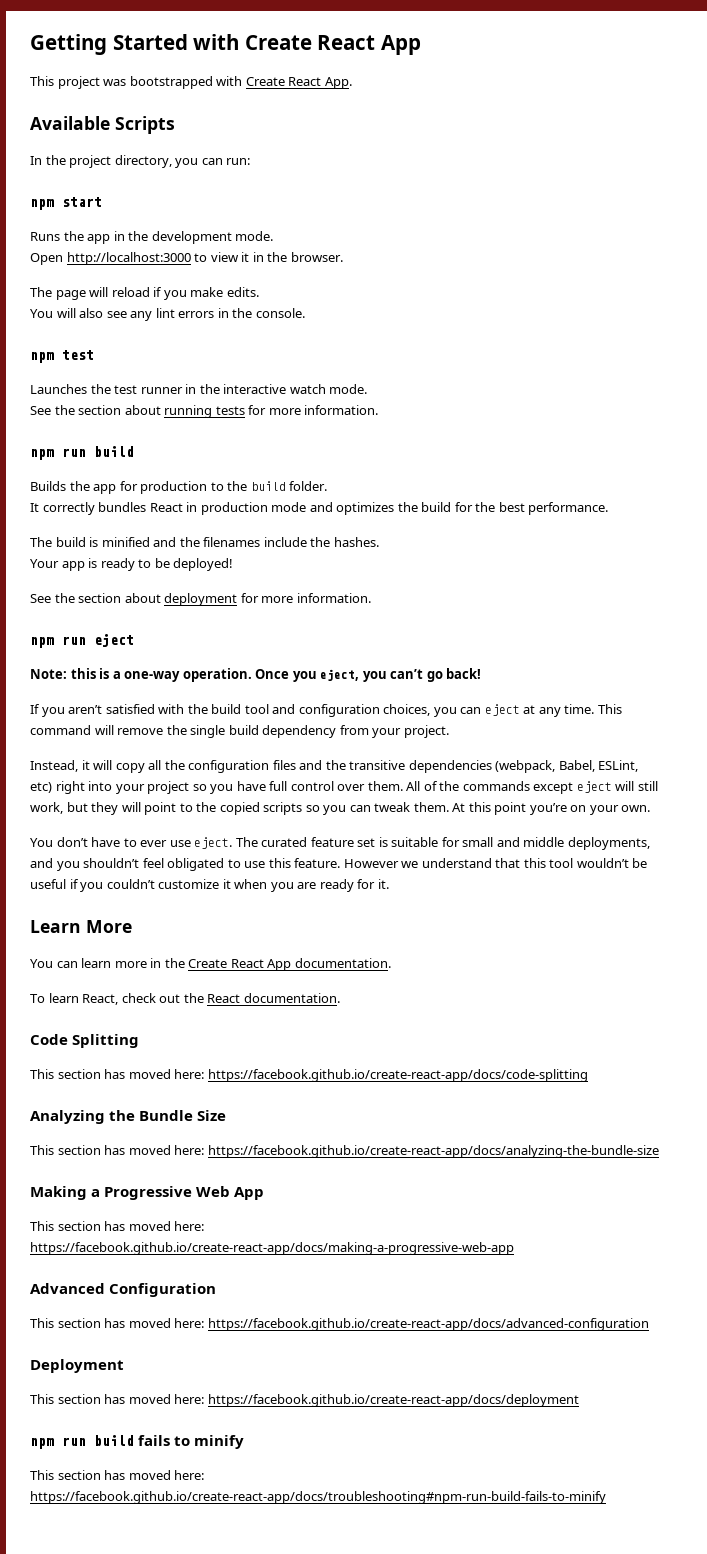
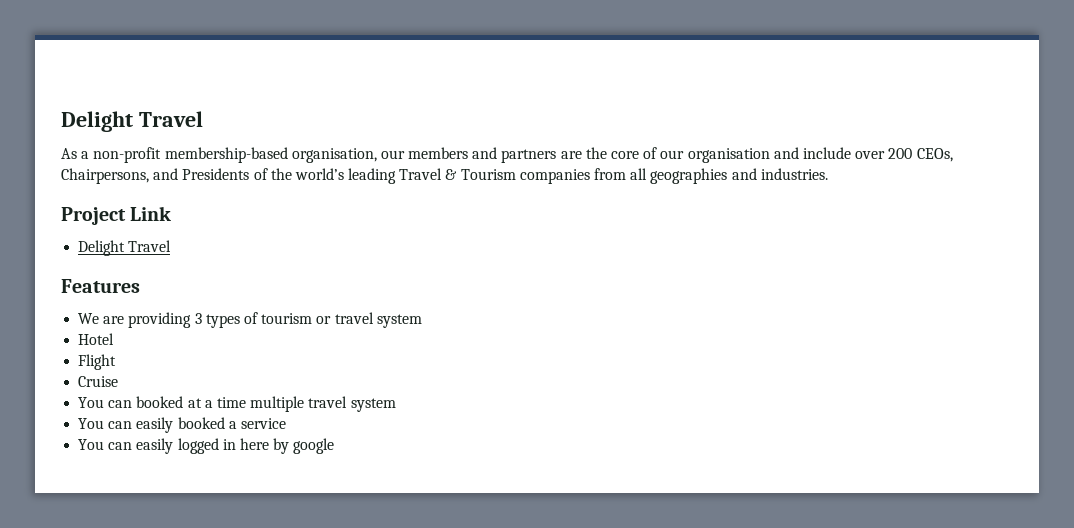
[30,34,421,55] [30,76,352,89] [30,116,175,134] [30,155,251,168] [30,197,102,210] [30,231,274,244] [30,252,343,265] [30,287,259,300] [30,308,305,321] [30,350,94,363] [30,384,368,394] [30,405,379,418] [30,446,134,460] [30,481,328,494] [30,502,609,515] [30,537,379,547] [30,558,234,571] [30,593,371,606] [30,634,134,648] [30,668,482,682] [30,704,622,717] [30,725,449,738] [30,760,639,773] [30,781,658,794] [30,802,651,815] [30,837,650,850] [30,858,648,871] [30,879,389,892] [30,920,132,933] [30,958,391,971] [30,993,340,1005] [30,1034,140,1048] [30,1069,588,1082] [30,1110,227,1124] [30,1145,659,1158] [30,1186,265,1200] [30,1221,205,1231] [30,1242,514,1255] [30,1283,217,1297] [30,1318,649,1331] [30,1359,124,1373] [30,1394,579,1407] [30,1435,245,1449] [30,1470,205,1480] [30,1491,606,1504] Getting Started with Create React App // This project was bootstrapped with Create React App. // Available Scripts // In the project directory, you can run: // npm start // Runs the app in the development mode. // Open http://localhost:3000 to view it in the browser. // The page will reload if you make edits. // You will also see any lint errors in the console. // npm test // Launches the test runner in the interactive watch mode. // See the section about running tests for more information. // npm run build // Builds the app for production to the build folder. // It correctly bundles React in production mode and optimizes the build for the best performance. // The build is minified and the filenames include the hashes. // Your app is ready to be deployed! // See the section about deployment for more information. // npm run eject // Note: this is a one-way operation. Once you eject, you can’t go back! // If you aren’t satisfied with the build tool and configuration choices, you can eject at any time. This command will remove the single build dependency from your project. // Instead, it will copy all the configuration files and the transitive dependencies (webpack, Babel, ESLint, etc) right into your project so you have full control over them. All of the commands except eject will still work, but they will point to the copied scripts so you can tweak them. At this point you’re on your own. // You don’t have to ever use eject. The curated feature set is suitable for small and middle deployments, and you shouldn’t feel obligated to use this feature. However we understand that this tool wouldn’t be useful if you couldn’t customize it when you are ready for it. // Learn More // You can learn more in the Create React App documentation. // To learn React, check out the React documentation. // Code Splitting // This section has moved here: https://facebook.github.io/create-react-app/docs/code-splitting // Analyzing the Bundle Size // This section has moved here: https://facebook.github.io/create-react-app/docs/analyzing-the-bundle-size // Making a Progressive Web App // This section has moved here: https://facebook.github.io/create-react-app/docs/making-a-progressive-web-app // Advanced Configuration // This section has moved here: https://facebook.github.io/create-react-app/docs/advanced-configuration // Deployment // This section has moved here: https://facebook.github.io/create-react-app/docs/deployment // npm run build fails to minify // This section has moved here: https://facebook.github.io/create-react-app/docs/troubleshooting#npm-run-build-fails-to-minify -> [61,111,203,132] [61,147,953,163] [61,168,828,184] [61,206,172,225] [78,240,172,256] [61,279,140,293] [78,312,422,328] [78,333,115,345] [78,354,117,370] [78,376,119,387] [78,396,396,412] [78,417,286,433] [78,438,335,454] Delight Travel // As a non-profit membership-based organisation, our members and partners are the core of our organisation and include over 200 CEOs, Chairpersons, and Presidents of the world’s leading Travel & Tourism companies from all geographies and industries. // Project Link // Delight Travel // Features // We are providing 3 types of tourism or travel system // Hotel // Flight // Cruise // You can booked at a time multiple travel system // You can easily booked a service // You can easily logged in here by google

